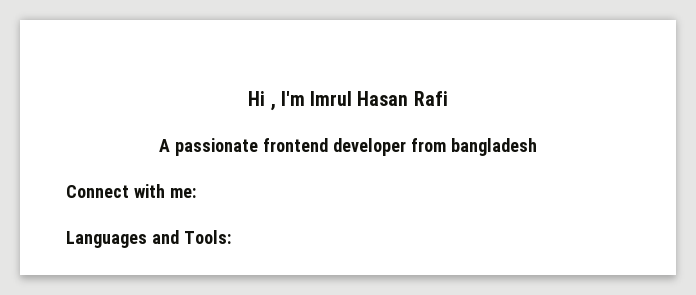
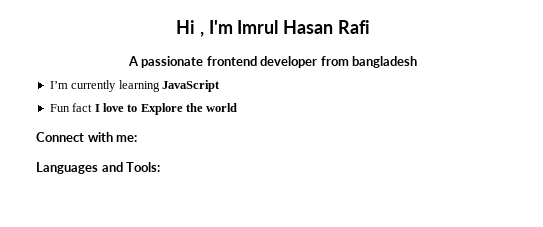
(537, 147) none -> [49,80,220,92] [49,103,238,115] // I’m currently learning JavaScript // Fun fact I love to Explore the world

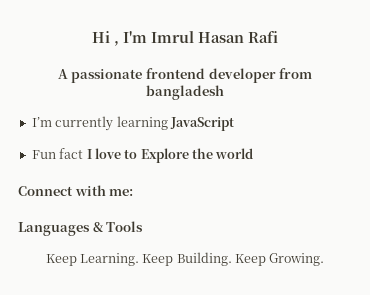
[101,162,161,172] and Tools: -> [92,221,144,232] [45,252,325,266] & Tools // Keep Learning. Keep Building. Keep Growing.

